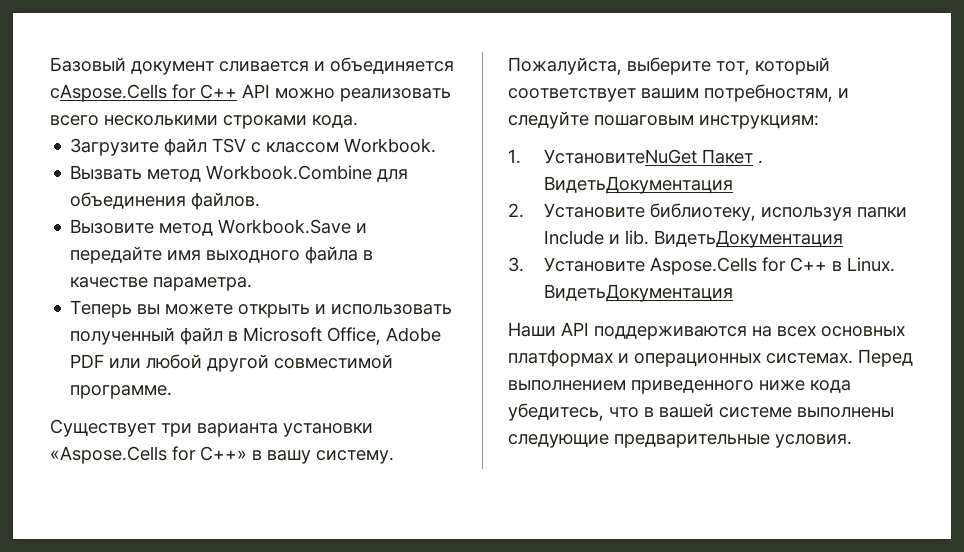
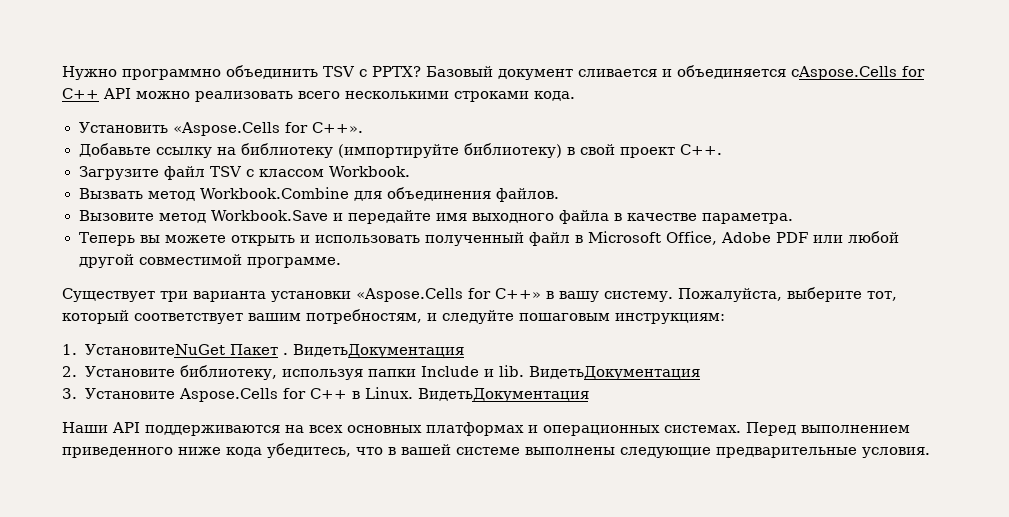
(50, 64) none -> [62,65,421,80] Нужно программно объединить TSV с PPTX?
(358, 121) none -> [78,122,363,136] [78,143,722,158] // Установить «Aspose.Cells for C++». // Добавьте ссылку на библиотеку (импортируйте библиотеку) в свой проект C++.

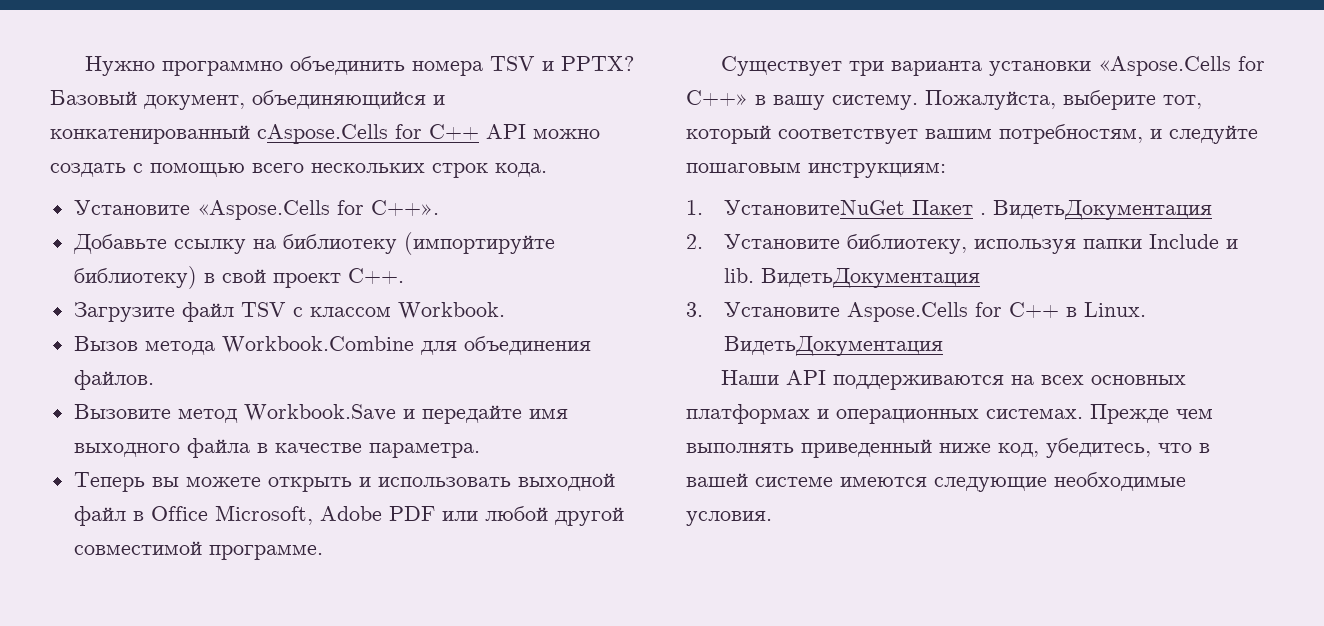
[323,65,786,80] TSV с PPTX? Базовый документ сливается и объединяется -> [412,56,635,76] [50,90,445,110] [50,125,250,144] номера TSV и PPTX? Базовый документ, объединяющийся и конкатенированный
[195,91,529,102] реализовать всего несколькими строками -> [50,163,488,178] создать с помощью всего нескольких строк
[78,122,168,133] Установить -> [73,200,190,215] Установите
[78,188,195,201] Вызвать метод -> [73,336,215,355] Вызов метода
[424,232,524,246] полученный -> [517,473,615,491] выходной
[587,231,717,245] Microsoft Office, -> [150,505,313,525] Office Microsoft,
[746,422,910,436] [62,447,262,458] Перед выполнением приведенного ниже кода -> [1090,404,1213,424] [686,439,1039,458] Прежде чем выполнять приведенный ниже код,
[525,447,857,458] выполнены следующие предварительные -> [840,472,1186,492] имеются следующие необходимые

